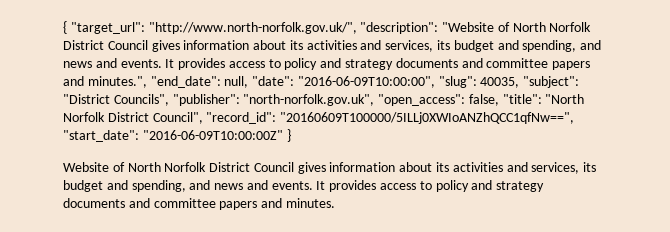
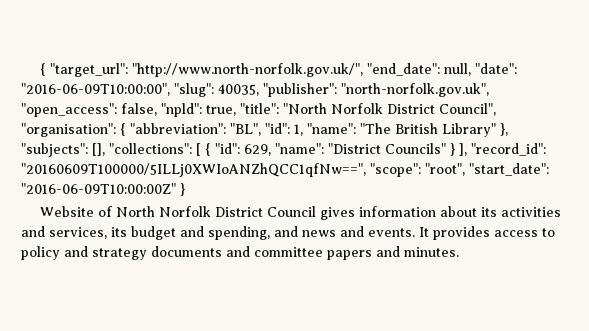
[360,22,592,34] [63,40,602,52] [63,58,591,70] [63,76,147,88] "description": "Website of North Norfolk District Council gives information about its activities and services, its budget and spending, and news and events. It provides access to policy and strategy documents and committee papers and minutes.", -> (364, 70) none
[523,76,580,88] [63,94,169,106] "subject": "District Councils", -> (259, 90) none
(499, 100) none -> [161,103,236,117] "npld": true,
[206,112,575,124] "record_id": "20160609T100000/5ILLj0XWIoANZhQCC1qfNw==", -> [21,123,508,137] [21,143,546,157] [21,163,465,177] "organisation": { "abbreviation": "BL", "id": 1, "name": "The British Library" }, "subjects": [], "collections": [ { "id": 629, "name": "District Councils" } ], "record_id": "20160609T100000/5ILLj0XWIoANZhQCC1qfNw==", "scope": "root",

